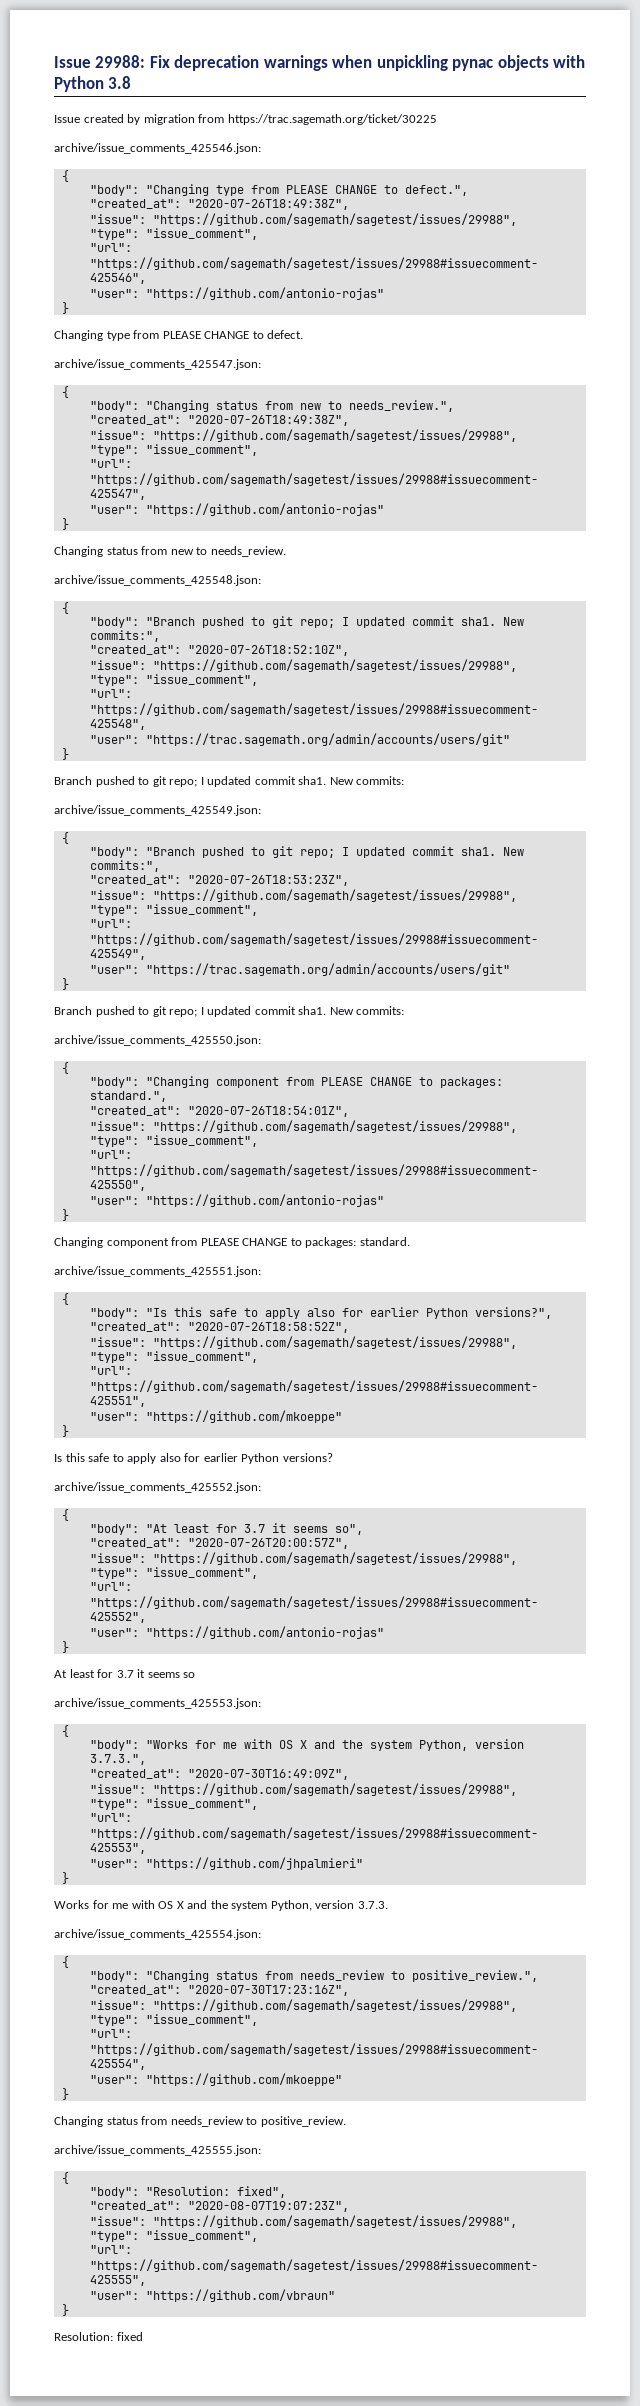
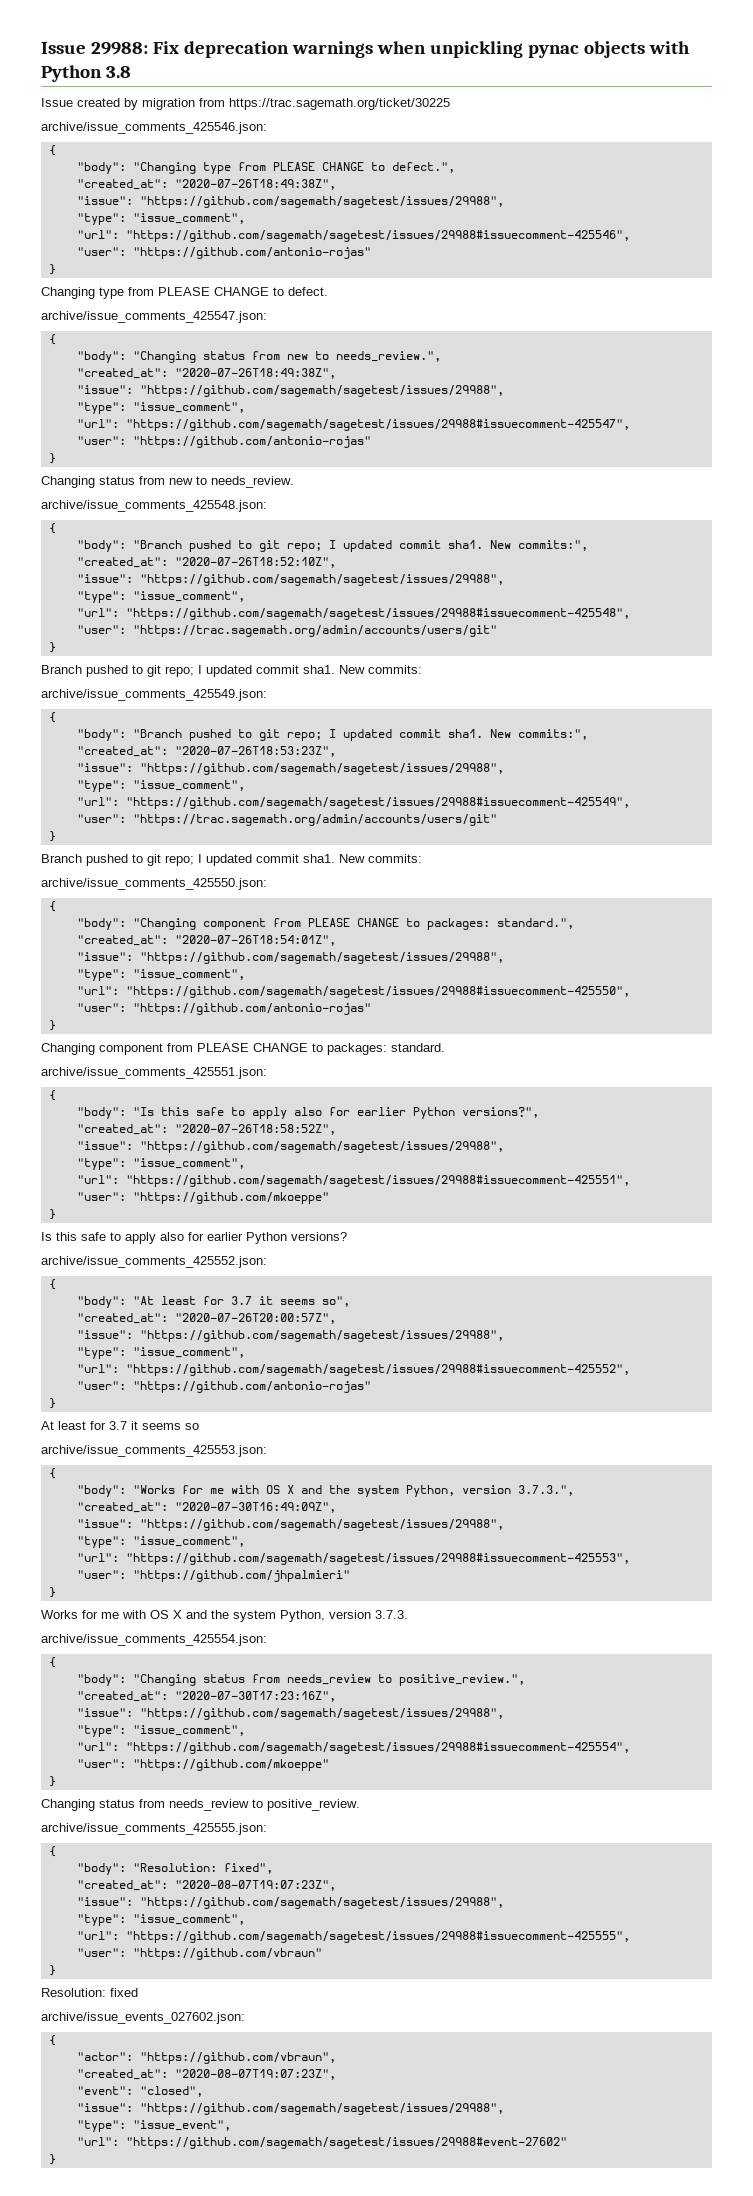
(143, 2336) none -> [41,2012,245,2024] [48,2035,56,2046] [76,2052,336,2064] [76,2069,336,2080] [76,2086,203,2097] [76,2103,504,2115] [76,2120,231,2132] [76,2137,567,2149] [48,2154,56,2165] // archive/issue_events_027602.json: // { // "actor": "https://github.com/vbraun", // "created_at": "2020-08-07T19:07:23Z", // "event": "closed", // "issue": "https://github.com/sagemath/sagetest/issues/29988", // "type": "issue_event", // "url": "https://github.com/sagemath/sagetest/issues/29988#event-27602" // }

